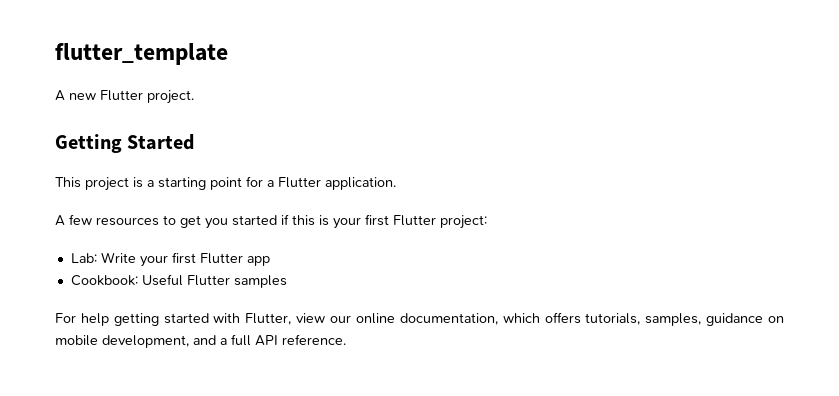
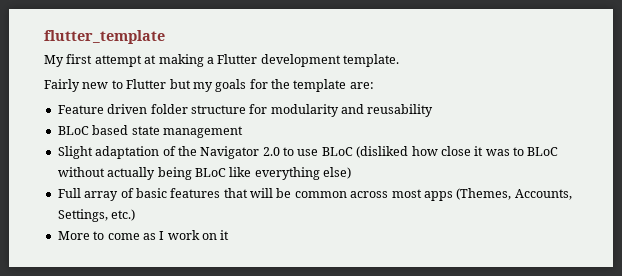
[55,90,194,104] [55,134,195,153] [55,176,396,191] [55,214,487,229] [70,252,270,267] [70,274,287,288] [55,312,785,326] [55,334,346,348] A new Flutter project. // Getting Started // This project is a starting point for a Flutter application. // A few resources to get you started if this is your first Flutter project: // Lab: Write your first Flutter app // Cookbook: Useful Flutter samples // For help getting started with Flutter, view our online documentation, which offers tutorials, samples, guidance on mobile development, and a full API reference. -> [44,54,399,67] [44,79,374,92] [57,104,434,117] [57,125,243,138] [57,146,559,159] [57,167,351,180] [57,188,572,201] [57,209,136,222] [57,230,230,240] My first attempt at making a Flutter development template. // Fairly new to Flutter but my goals for the template are: // Feature driven folder structure for modularity and reusability // BLoC based state management // Slight adaptation of the Navigator 2.0 to use BLoC (disliked how close it was to BLoC without actually being BLoC like everything else) // Full array of basic features that will be common across most apps (Themes, Accounts, Settings, etc.) // More to come as I work on it

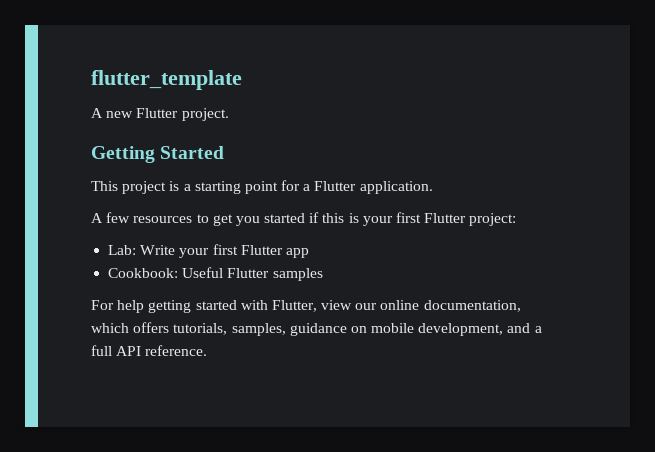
[44,54,399,67] [44,79,374,92] [57,104,434,117] [57,125,243,138] [57,146,559,159] [57,167,351,180] [57,188,572,201] [57,209,136,222] [57,230,230,240] My first attempt at making a Flutter development template. // Fairly new to Flutter but my goals for the template are: // Feature driven folder structure for modularity and reusability // BLoC based state management // Slight adaptation of the Navigator 2.0 to use BLoC (disliked how close it was to BLoC without actually being BLoC like everything else) // Full array of basic features that will be common across most apps (Themes, Accounts, Settings, etc.) // More to come as I work on it -> [91,108,229,121] [91,146,225,163] [91,180,433,194] [91,212,517,226] [108,244,309,258] [108,267,323,281] [91,300,521,313] [91,322,542,336] [91,345,208,356] A new Flutter project. // Getting Started // This project is a starting point for a Flutter application. // A few resources to get you started if this is your first Flutter project: // Lab: Write your first Flutter app // Cookbook: Useful Flutter samples // For help getting started with Flutter, view our online documentation, which offers tutorials, samples, guidance on mobile development, and a full API reference.

